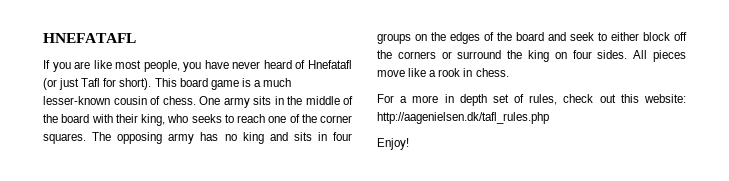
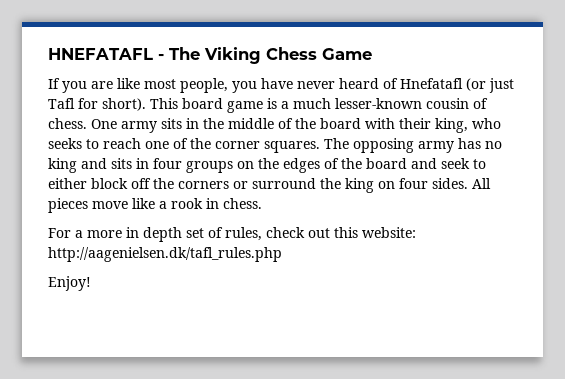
(136, 38) none -> [158,47,372,64] - The Viking Chess Game

